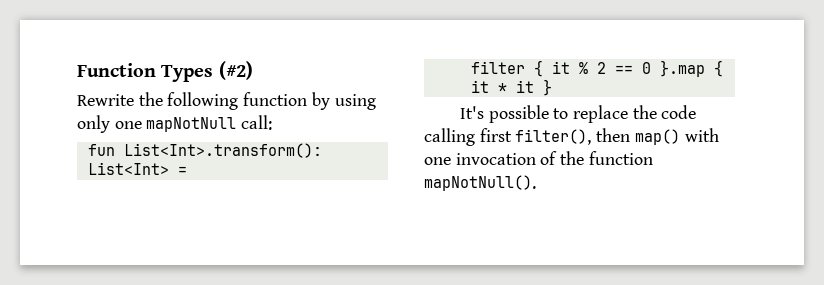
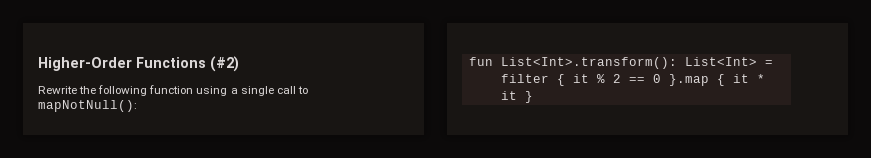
[77,63,214,82] Function Types -> [38,57,206,71] Higher-Order Functions
[311,92,376,110] [77,115,273,133] by using only one mapNotNull call: -> [196,86,308,96] [38,100,137,112] using a single call to mapNotNull():
[459,105,697,123] [424,128,719,146] [424,151,653,165] [424,175,536,191] // It's possible to replace the code calling first filter(), then map() with one invocation of the function mapNotNull(). -> (533, 97) none

